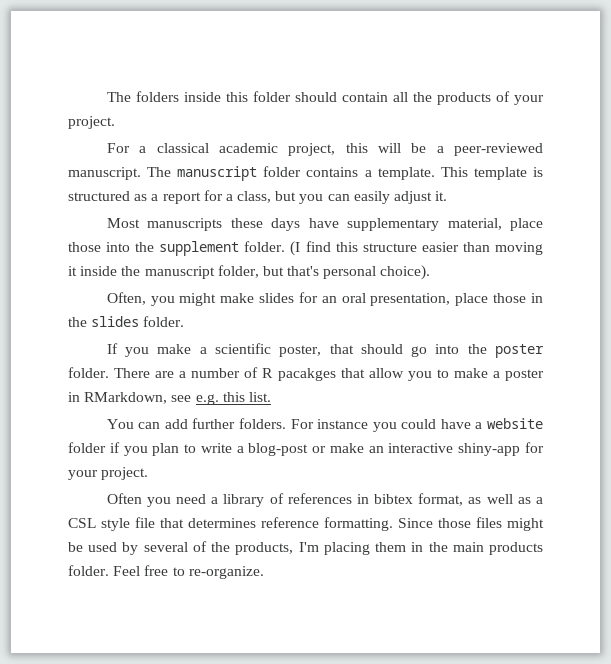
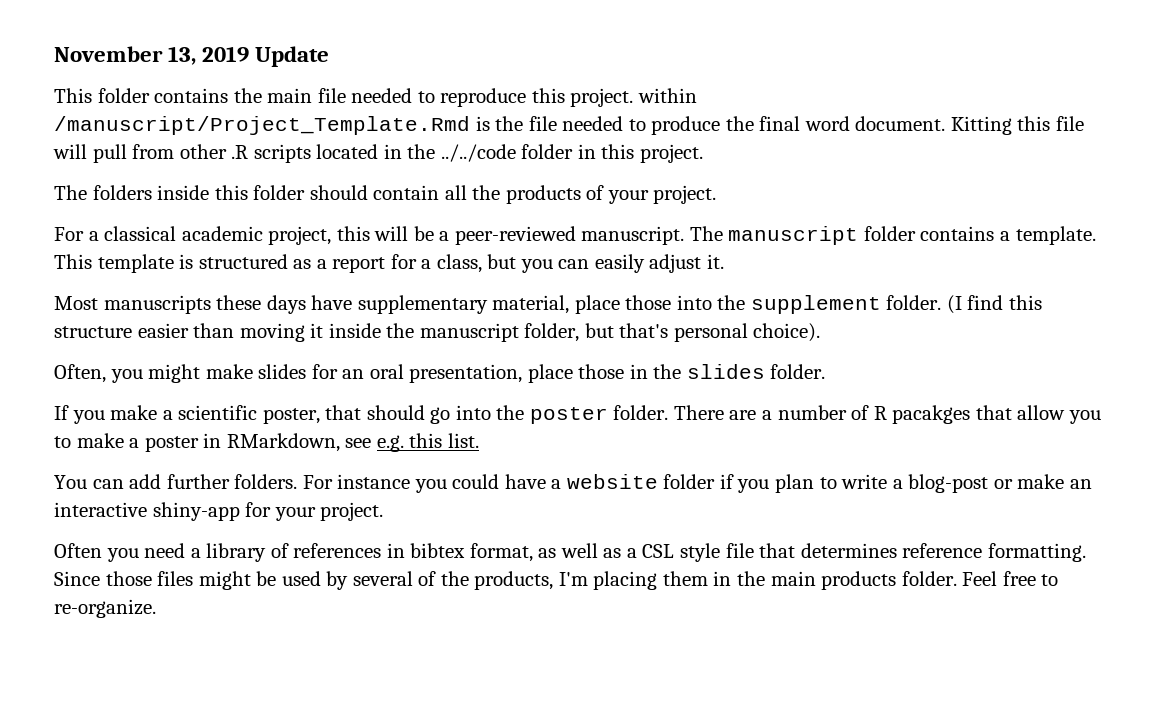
(106, 97) none -> [54,46,330,67] [54,88,697,107] [54,116,1084,135] [53,144,703,163] November 13, 2019 Update // This folder contains the main file needed to reproduce this project. within /manuscript/Project_Template.Rmd is the file needed to produce the final word document. Kitting this file will pull from other .R scripts located in the ../../code folder in this project. //

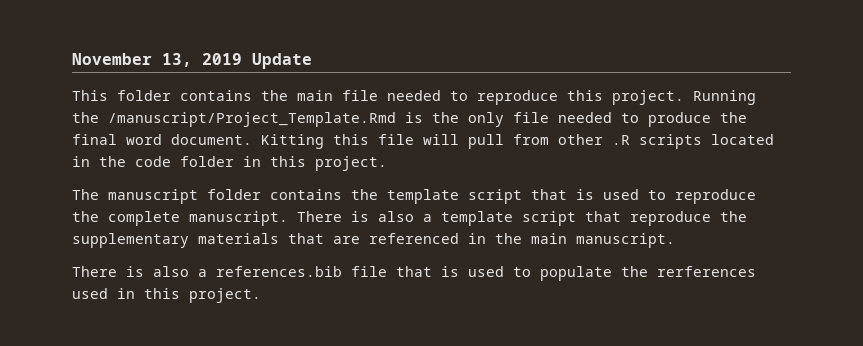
[637,88,697,103] within -> [693,90,756,105] [72,112,99,123] Running the
(524, 123) none -> [468,112,504,127] only
[440,144,516,162] ../../code -> [135,156,171,167] code
[92,185,717,204] [54,226,1096,245] [54,254,725,273] [54,295,1043,314] [54,323,821,342] [54,364,826,383] [54,405,1101,424] [54,433,479,452] [54,474,1092,493] [54,502,384,521] [54,543,1086,562] [54,571,1059,590] [54,599,156,618] folders inside this folder should contain all the products of your project. // For a classical academic project, this will be a peer-reviewed manuscript. The manuscript folder contains a template. This template is structured as a report for a class, but you can easily adjust it. // Most manuscripts these days have supplementary material, place those into the supplement folder. (I find this structure easier than moving it inside the manuscript folder, but that's personal choice). // Often, you might make slides for an oral presentation, place those in the slides folder. // If you make a scientific poster, that should go into the poster folder. There are a number of R pacakges that allow you to make a poster in RMarkdown, see e.g. this list. // You can add further folders. For instance you could have a website folder if you plan to write a blog-post or make an interactive shiny-app for your project. // Often you need a library of references in bibtex format, as well as a CSL style file that determines reference formatting. Since those files might be used by several of the products, I'm placing them in the main products folder. Feel free to re-organize. -> [108,189,756,204] [72,211,747,226] [72,233,675,248] [72,266,756,281] [72,288,261,303] manuscript folder contains the template script that is used to reproduce the complete manuscript. There is also a template script that reproduce the supplementary materials that are referenced in the main manuscript. // There is also a references.bib file that is used to populate the rerferences used in this project.

